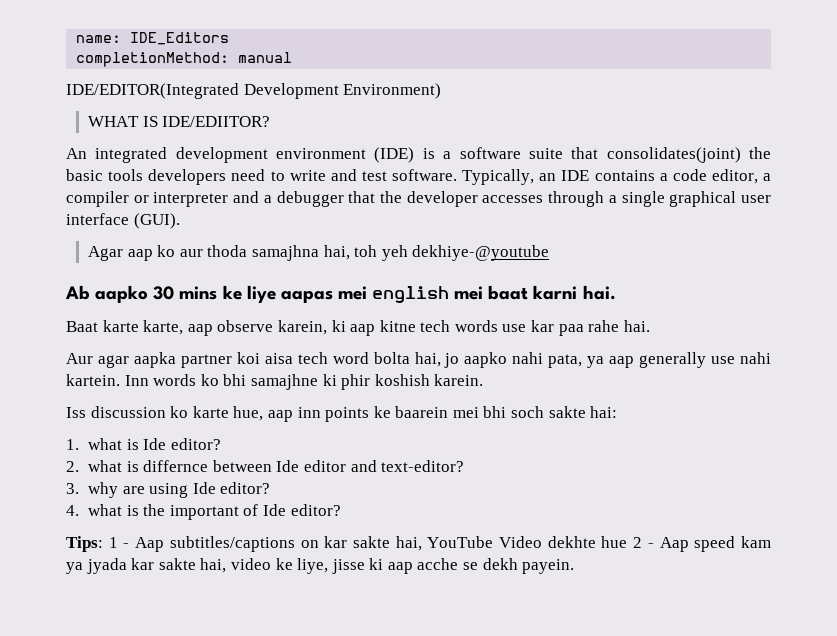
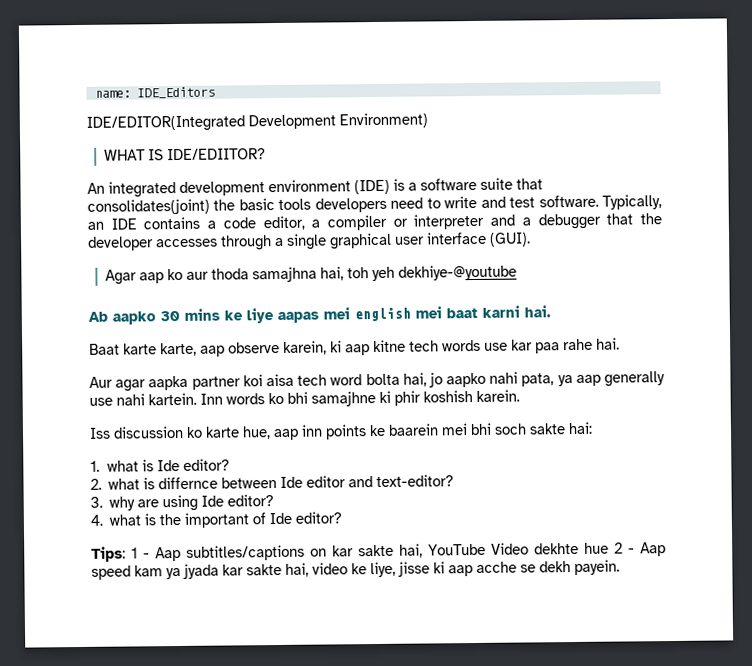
[76,52,293,67] // completionMethod: manual -> (215, 92) none

